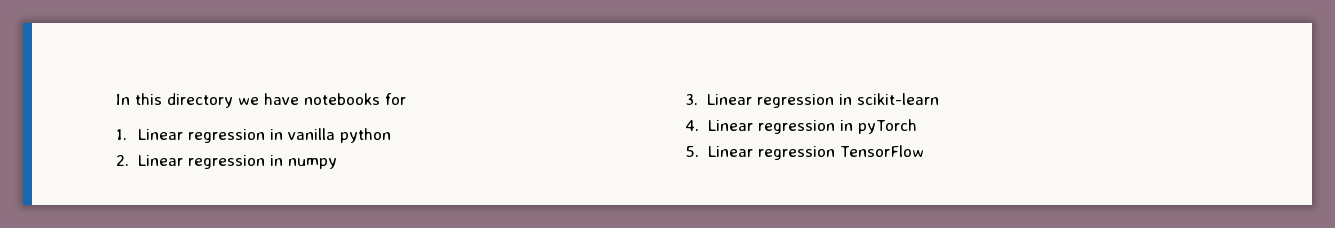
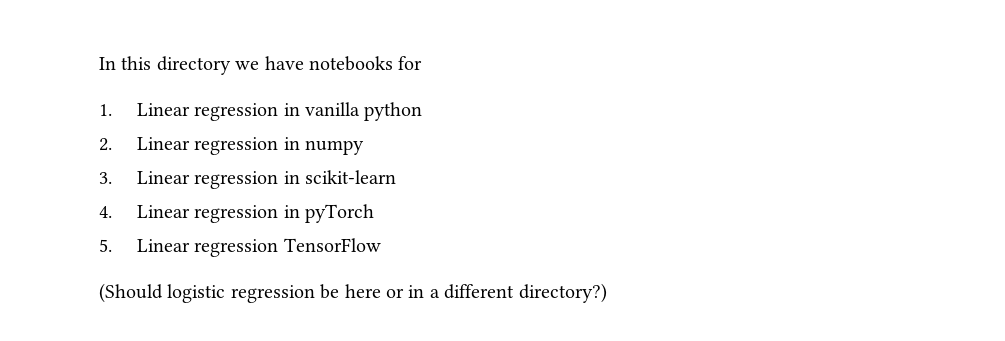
(925, 151) none -> [99,283,607,303] // (Should logistic regression be here or in a different directory?)

